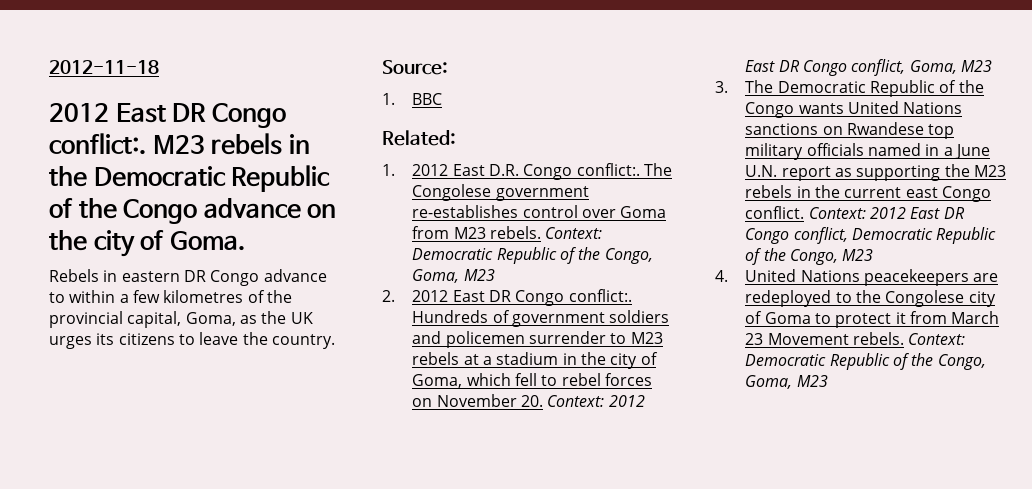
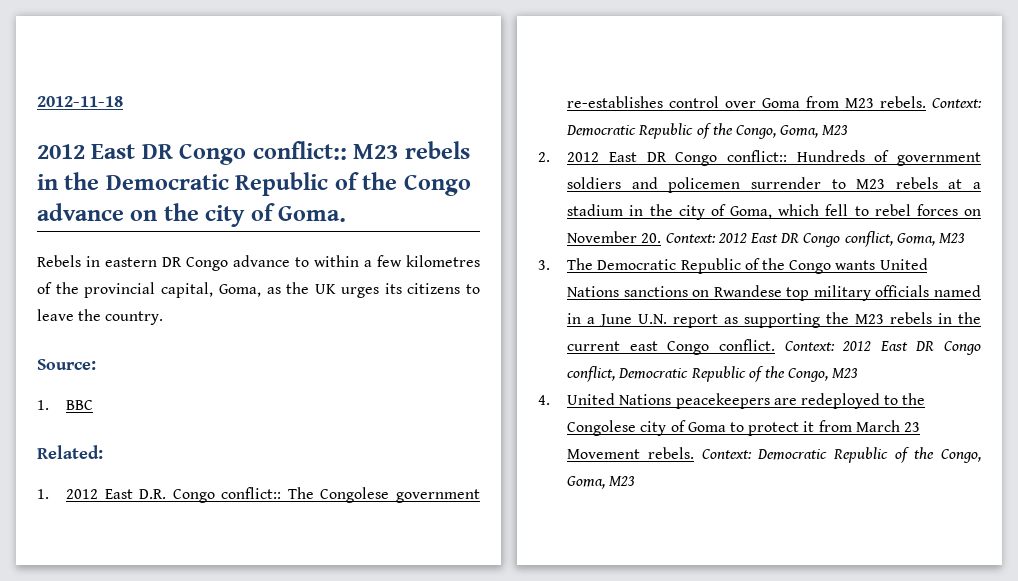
[49,133,146,155] conflict:. -> [252,141,347,160] conflict::
[576,163,640,176] conflict:. -> [221,487,282,499] conflict::
[568,289,632,302] conflict:. -> [726,150,787,162] conflict::

